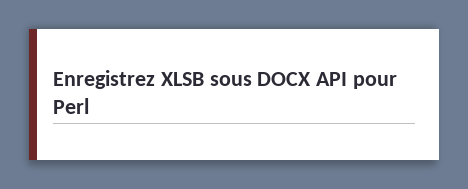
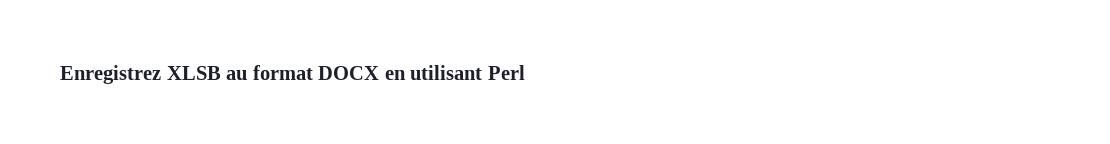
[209,72,398,89] sous DOCX API pour -> [226,65,483,80] au format DOCX en utilisant

